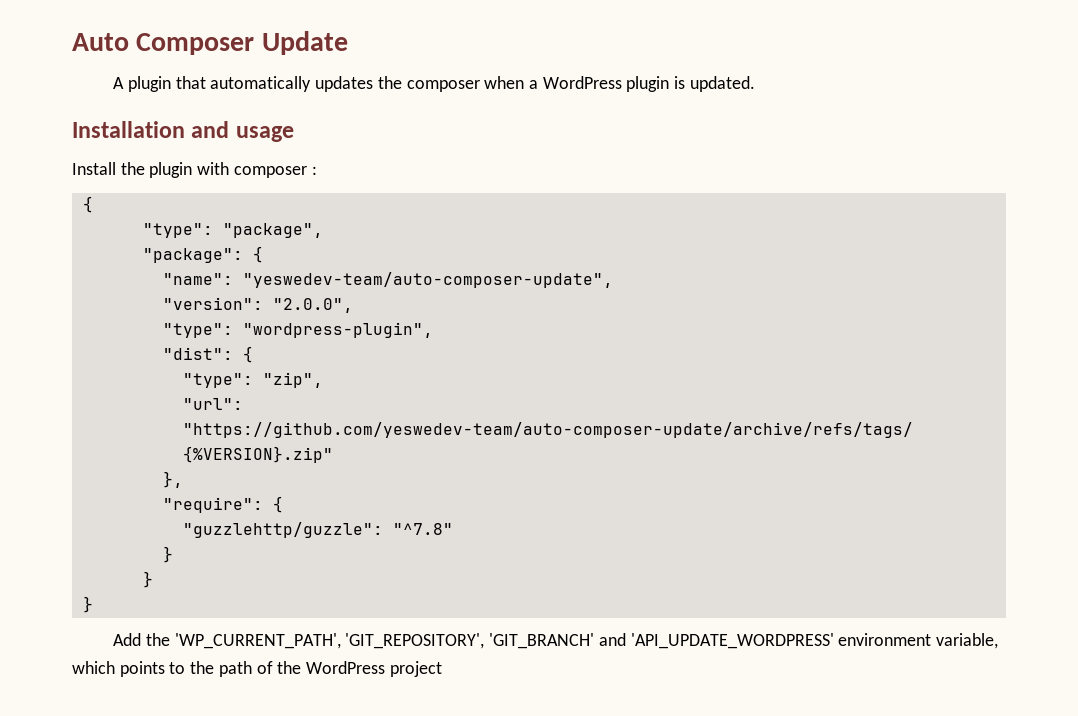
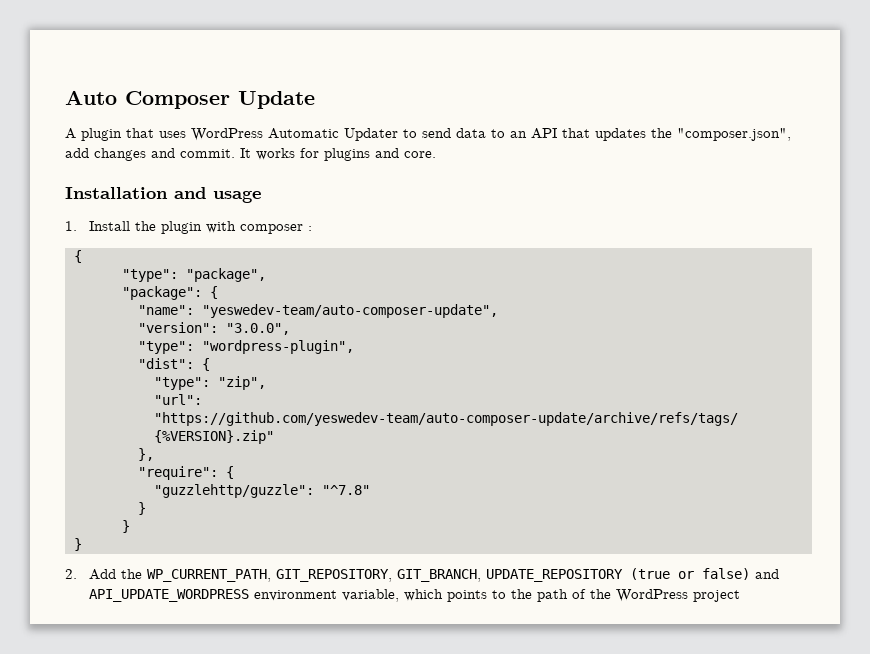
[210,76,755,92] automatically updates the composer when a WordPress plugin is updated. -> [159,128,791,141] [65,148,436,161] uses WordPress Automatic Updater to send data to an API that updates the "composer.json", add changes and commit. It works for plugins and core.
(294, 134) none -> [65,221,77,231] 1.
[272,298,353,313] "2.0.0", -> [225,323,290,335] "3.0.0",
(93, 604) none -> [65,569,77,579] 2.
[174,633,834,649] 'WP_CURRENT_PATH', 'GIT_REPOSITORY', 'GIT_BRANCH' and 'API_UPDATE_WORDPRESS' -> [146,568,779,582] [88,589,249,602] WP_CURRENT_PATH, GIT_REPOSITORY, GIT_BRANCH, UPDATE_REPOSITORY (true or false) and API_UPDATE_WORDPRESS

